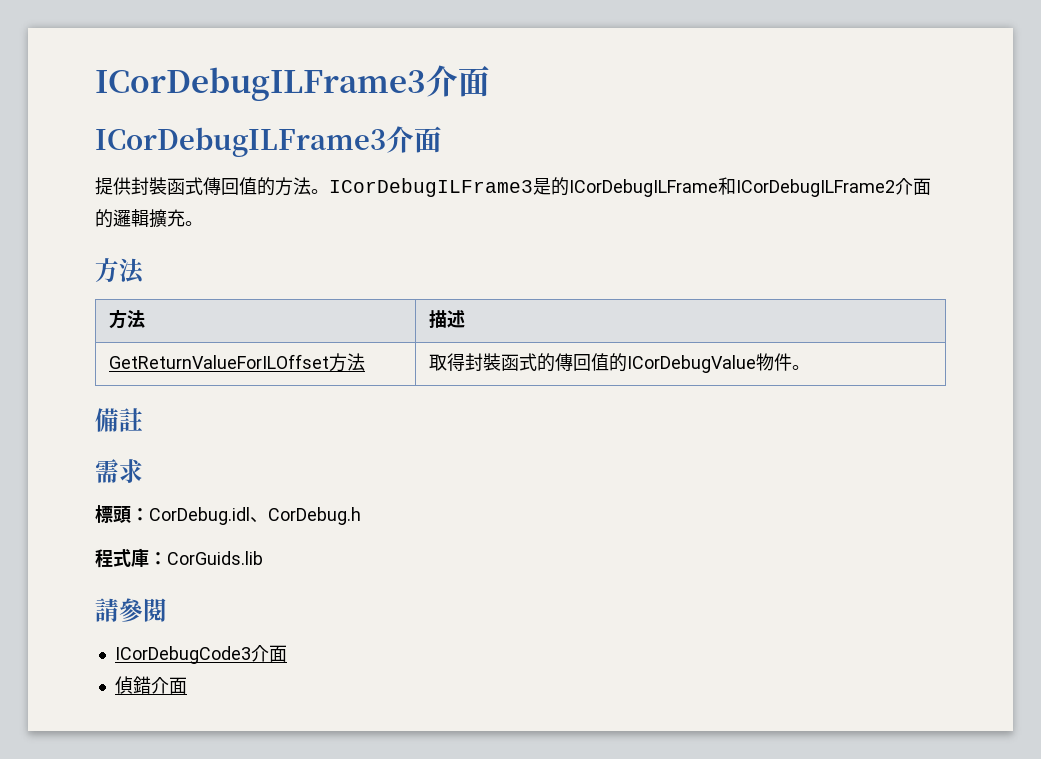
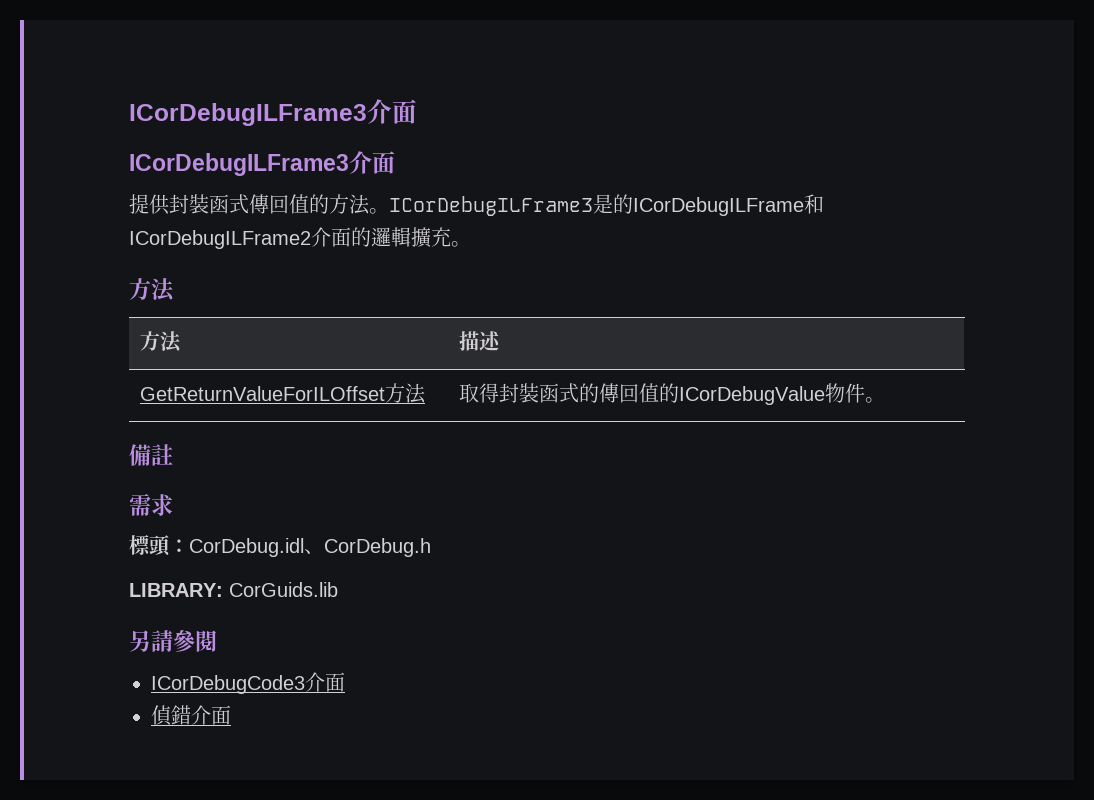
[95,548,167,568] 程式庫： -> [129,583,223,597] LIBRARY:
(263, 558) none -> [129,630,151,652] 另

